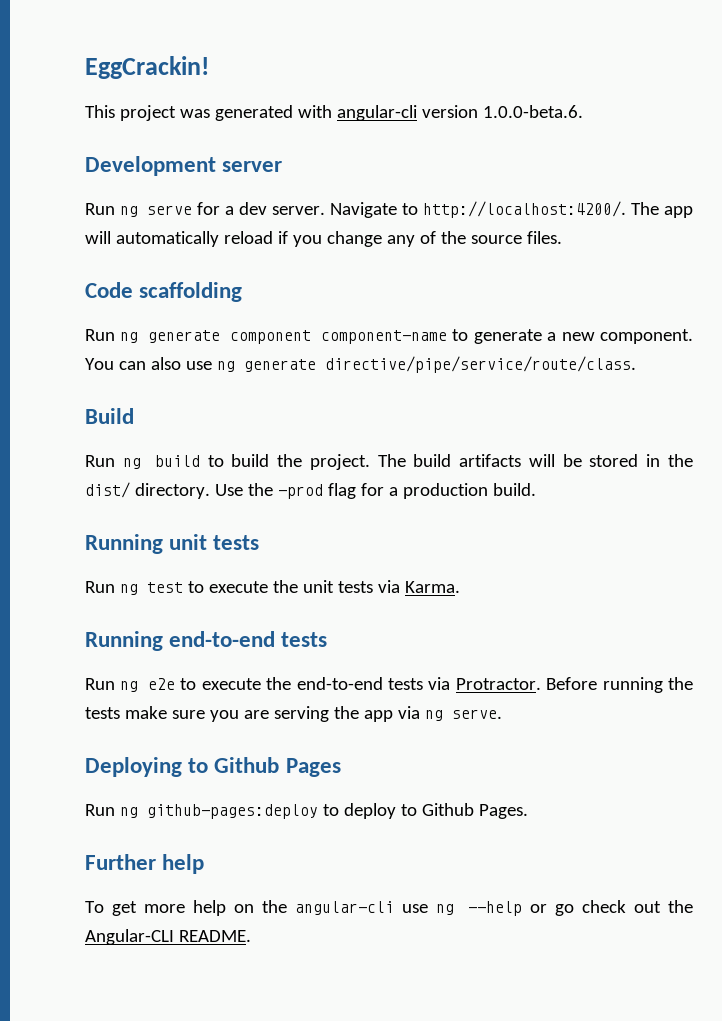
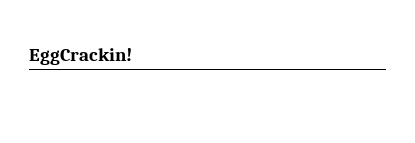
[85,105,583,121] [85,156,283,176] [85,201,693,218] [85,231,562,247] [85,282,243,302] [85,329,694,344] [85,356,636,373] [85,408,134,424] [85,454,693,470] [85,482,536,499] [85,534,260,554] [85,580,460,595] [85,631,328,651] [85,677,693,693] [85,706,502,722] [85,757,341,777] [85,803,528,819] [85,854,205,874] [85,900,693,916] [85,929,251,945] // This project was generated with angular-cli version 1.0.0-beta.6. // Development server // Run ng serve for a dev server. Navigate to http://localhost:4200/. The app will automatically reload if you change any of the source files. // Code scaffolding // Run ng generate component component-name to generate a new component. You can also use ng generate directive/pipe/service/route/class. // Build // Run ng build to build the project. The build artifacts will be stored in the dist/ directory. Use the -prod flag for a production build. // Running unit tests // Run ng test to execute the unit tests via Karma. // Running end-to-end tests // Run ng e2e to execute the end-to-end tests via Protractor. Before running the tests make sure you are serving the app via ng serve. // Deploying to Github Pages // Run ng github-pages:deploy to deploy to Github Pages. // Further help // To get more help on the angular-cli use ng --help or go check out the Angular-CLI README. -> (132, 56) none

